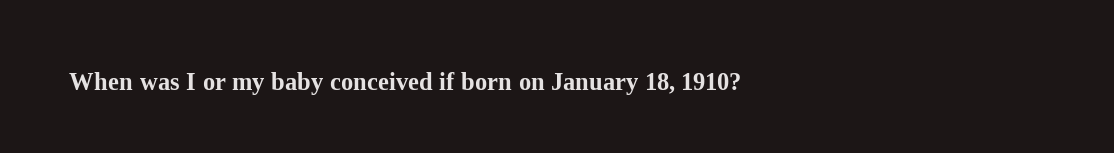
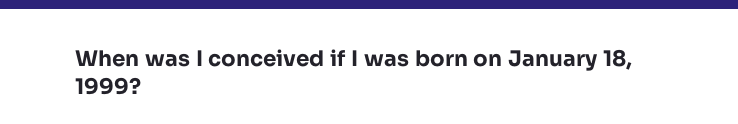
[202,72,456,95] or my baby conceived if -> [208,49,409,67] conceived if I was
[681,73,742,90] 1910? -> [75,77,141,95] 1999?

